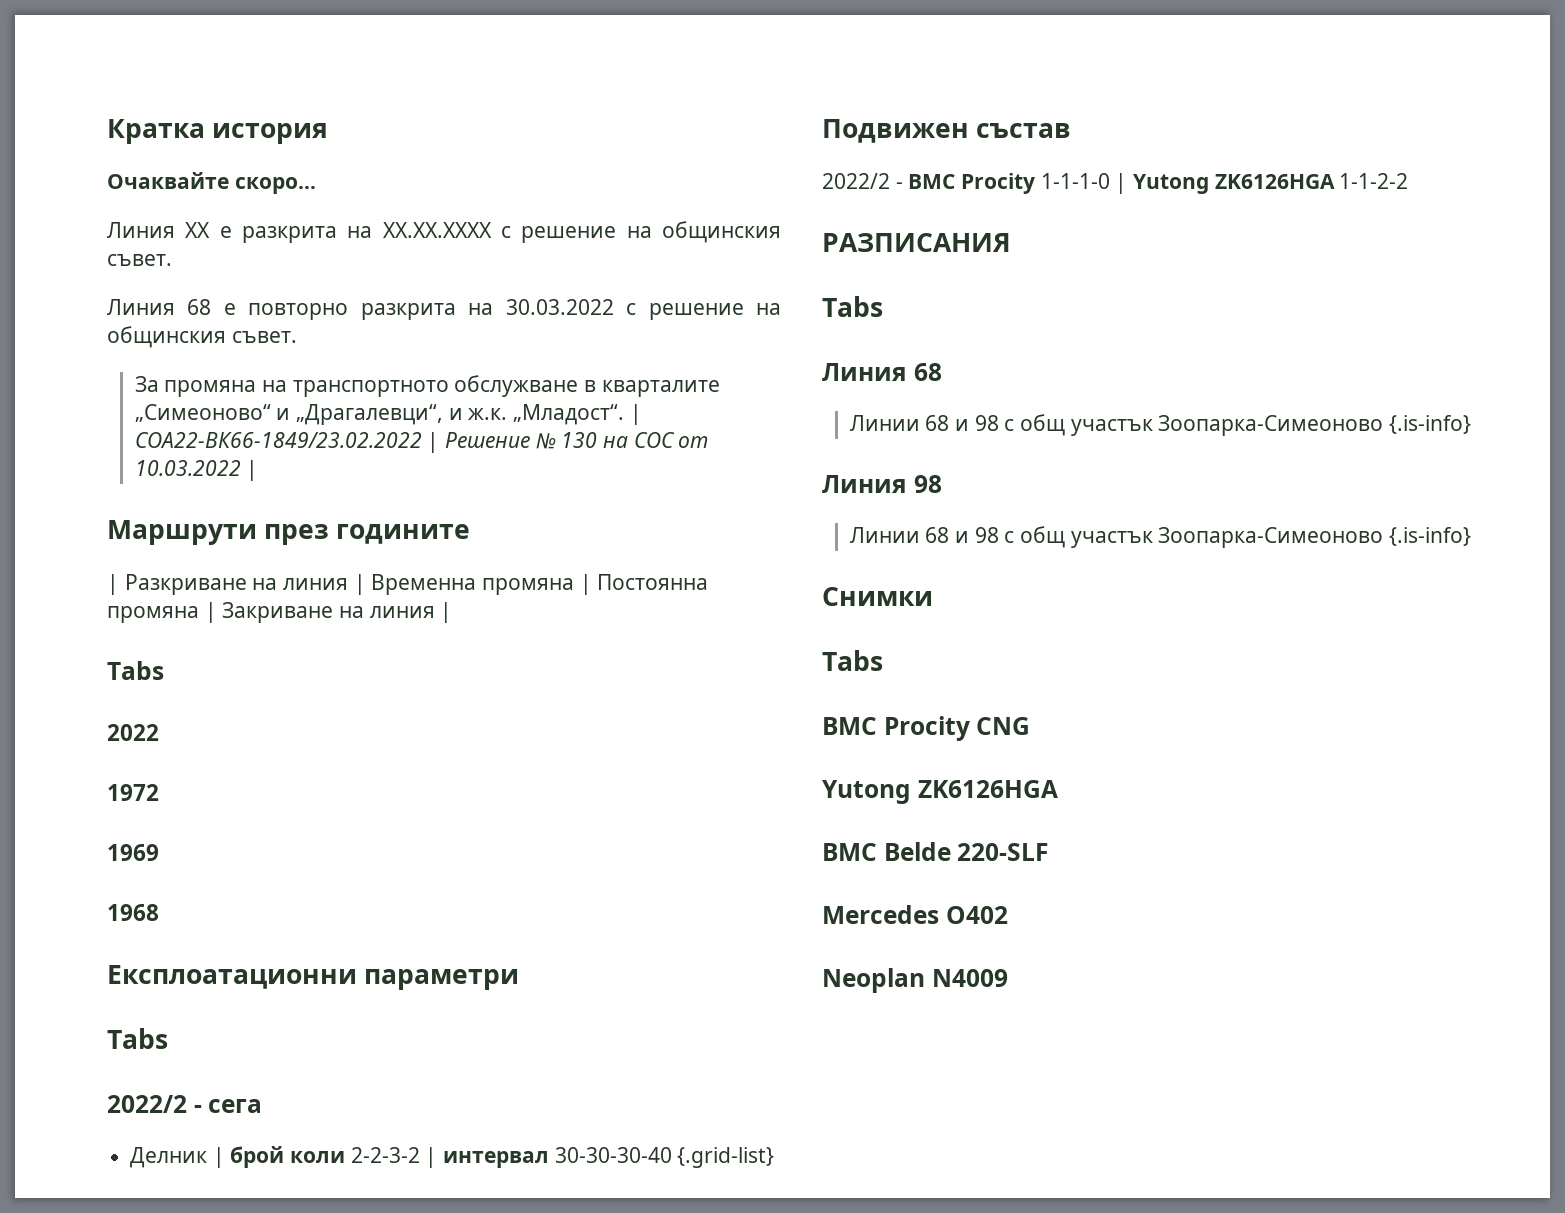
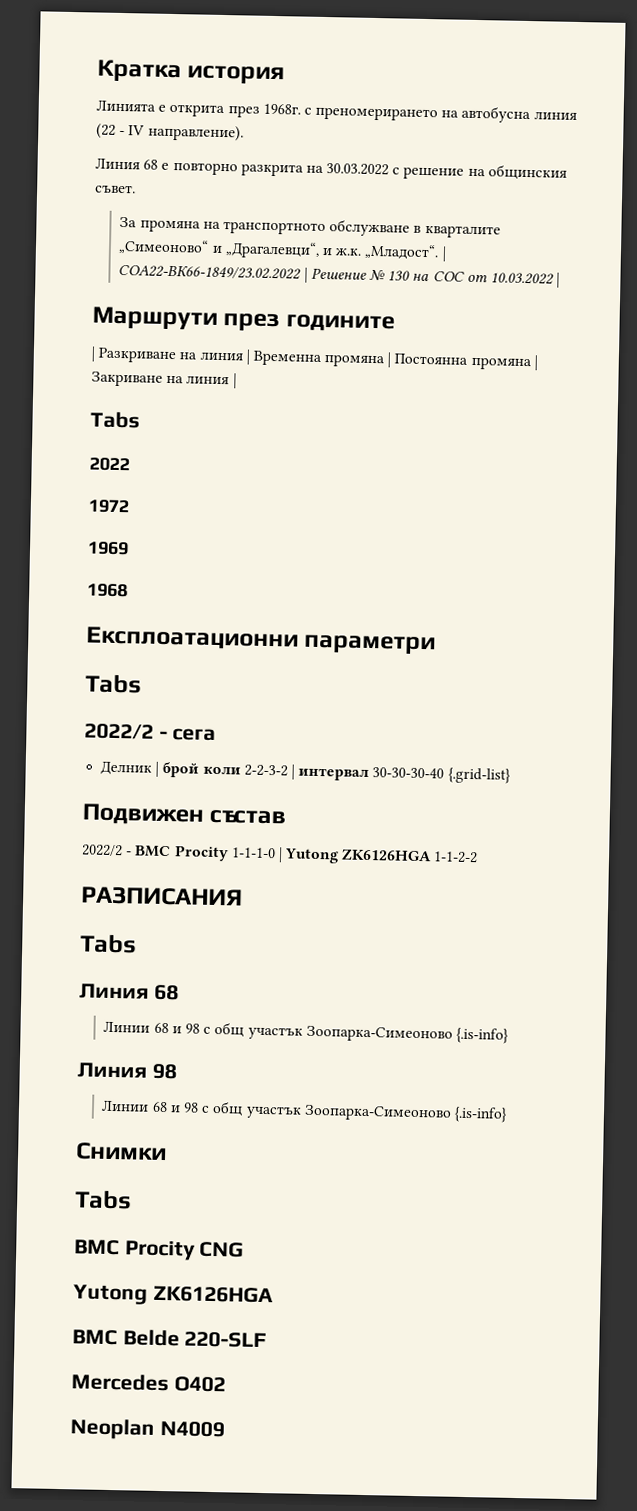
[107,172,316,194] [107,221,781,243] [107,254,172,266] Очаквайте скоро… // Линия XX е разкрита на XX.XX.XXXX с решение на общинския съвет. -> [96,99,577,124] [96,123,244,142] Линията е открита през 1968г. с преномерирането на автобусна линия (22 - IV направление).

